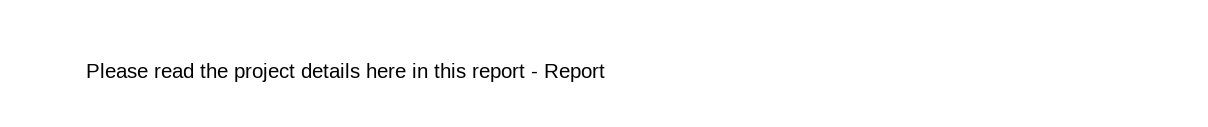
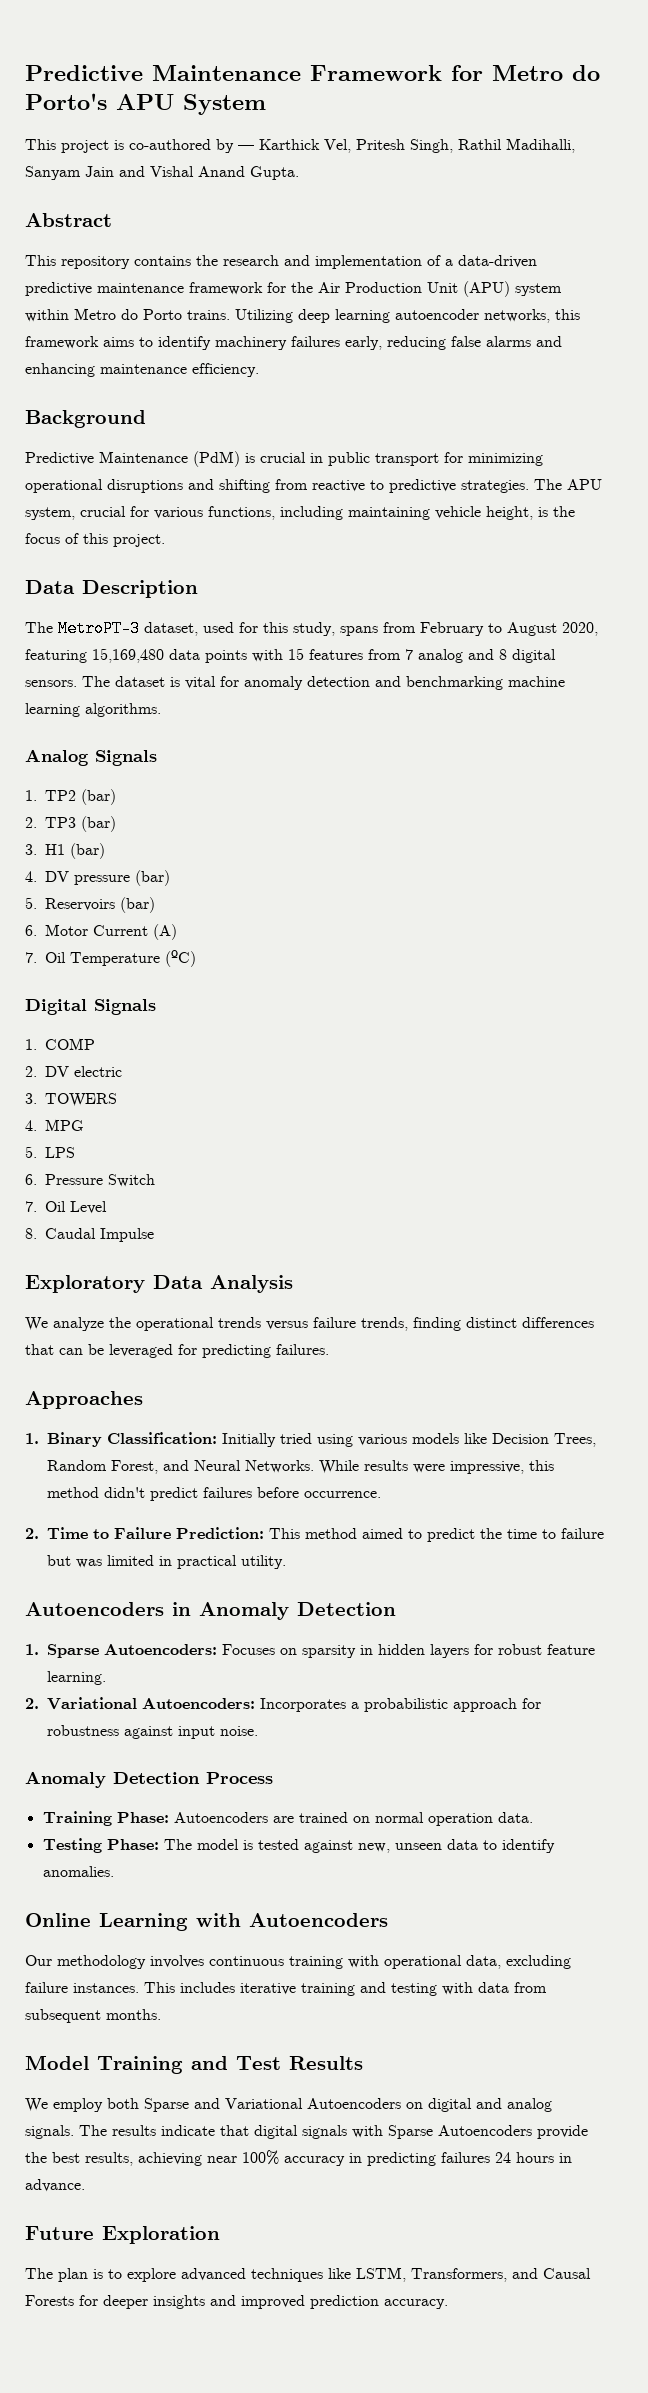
[86,63,605,82] Please read the project details here in this report - Report -> [25,65,600,81] [25,93,266,115] [25,138,575,153] [25,166,299,180] [25,213,112,227] [25,255,537,269] [25,281,562,297] [25,308,580,323] [25,336,562,350] [25,363,259,377] [25,410,146,428] [25,451,543,467] [25,479,602,493] [25,506,575,520] [25,533,165,547] [25,580,198,598] [25,620,598,637] [25,648,556,663] [25,676,565,690] [25,703,161,717] [25,749,157,766] [25,789,116,805] [25,816,116,832] [25,843,105,859] [25,870,170,886] [25,897,155,913] [25,924,177,940] [25,950,196,967] [25,999,156,1015] [25,1038,95,1050] [25,1066,122,1077] [25,1093,117,1107] [25,1119,84,1131] [25,1146,75,1158] [25,1174,155,1187] [25,1201,107,1214] [25,1228,154,1242] [25,1275,293,1293] [25,1317,594,1331] [25,1344,329,1358] [25,1391,143,1409] [25,1432,596,1447] [47,1460,554,1474] [47,1487,381,1501] [25,1527,604,1542] [47,1555,286,1569] [25,1602,396,1620] [25,1644,595,1658] [47,1671,106,1685] [25,1697,541,1712] [47,1725,258,1739] [25,1771,273,1788] [42,1811,533,1826] [42,1838,555,1853] [42,1866,114,1877] [25,1913,388,1931] [25,1955,571,1969] [25,1982,547,1996] [25,2009,161,2023] [25,2055,363,2074] [25,2098,552,2112] [25,2125,588,2139] [25,2150,572,2166] [25,2179,85,2192] [25,2226,220,2244] [25,2267,591,2282] [25,2295,448,2309] Predictive Maintenance Framework for Metro do Porto's APU System // This project is co-authored by — Karthick Vel, Pritesh Singh, Rathil Madihalli, Sanyam Jain and Vishal Anand Gupta. // Abstract // This repository contains the research and implementation of a data-driven predictive maintenance framework for the Air Production Unit (APU) system within Metro do Porto trains. Utilizing deep learning autoencoder networks, this framework aims to identify machinery failures early, reducing false alarms and enhancing maintenance efficiency. // Background // Predictive Maintenance (PdM) is crucial in public transport for minimizing operational disruptions and shifting from reactive to predictive strategies. The APU system, crucial for various functions, including maintaining vehicle height, is the focus of this project. // Data Description // The MetroPT-3 dataset, used for this study, spans from February to August 2020, featuring 15,169,480 data points with 15 features from 7 analog and 8 digital sensors. The dataset is vital for anomaly detection and benchmarking machine learning algorithms. // Analog Signals // 1. TP2 (bar) // 2. TP3 (bar) // 3. H1 (bar) // 4. DV pressure (bar) // 5. Reservoirs (bar) // 6. Motor Current (A) // 7. Oil Temperature (ºC) // Digital Signals // 1. COMP // 2. DV electric // 3. TOWERS // 4. MPG // 5. LPS // 6. Pressure Switch // 7. Oil Level // 8. Caudal Impulse // Exploratory Data Analysis // We analyze the operational trends versus failure trends, finding distinct differences that can be leveraged for predicting failures. // Approaches // 1. Binary Classification: Initially tried using various models like Decision Trees, Random Forest, and Neural Networks. While results were impressive, this method didn't predict failures before occurrence. // 2. Time to Failure Prediction: This method aimed to predict the time to failure but was limited in practical utility. // Autoencoders in Anomaly Detection // 1. Sparse Autoencoders: Focuses on sparsity in hidden layers for robust feature learning. // 2. Variational Autoencoders: Incorporates a probabilistic approach for robustness against input noise. // Anomaly Detection Process // Training Phase: Autoencoders are trained on normal operation data. // Testing Phase: The model is tested against new, unseen data to identify anomalies. // Online Learning with Autoencoders // Our methodology involves continuous training with operational data, excluding failure instances. This includes iterative training and testing with data from subsequent months. // Model Training and Test Results // We employ both Sparse and Variational Autoencoders on digital and analog signals. The results indicate that digital signals with Sparse Autoencoders provide the best results, achieving near 100% accuracy in predicting failures 24 hours in advance. // Future Exploration // The plan is to explore advanced techniques like LSTM, Transformers, and Causal Forests for deeper insights and improved prediction accuracy.

